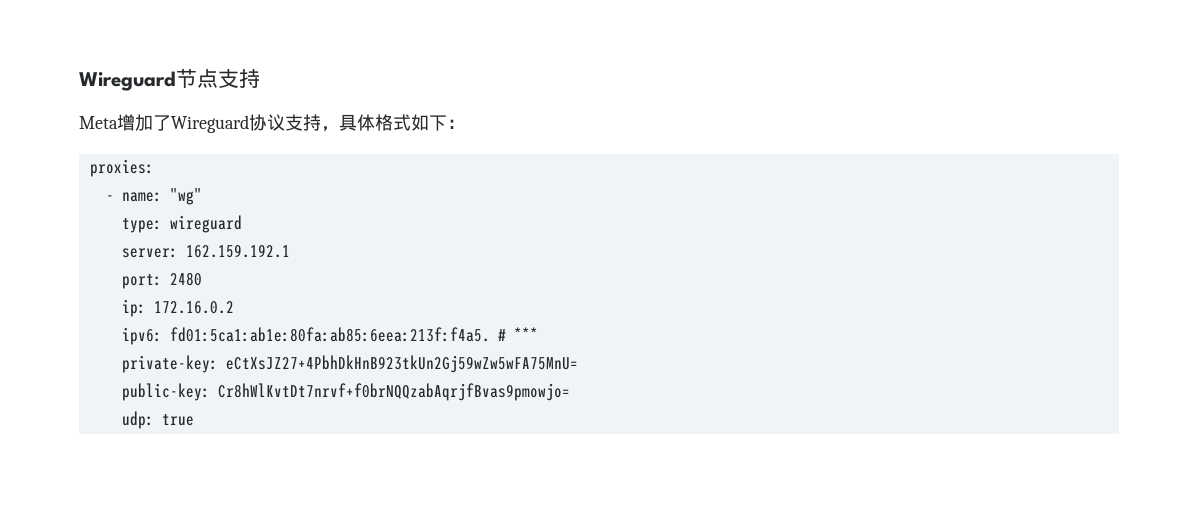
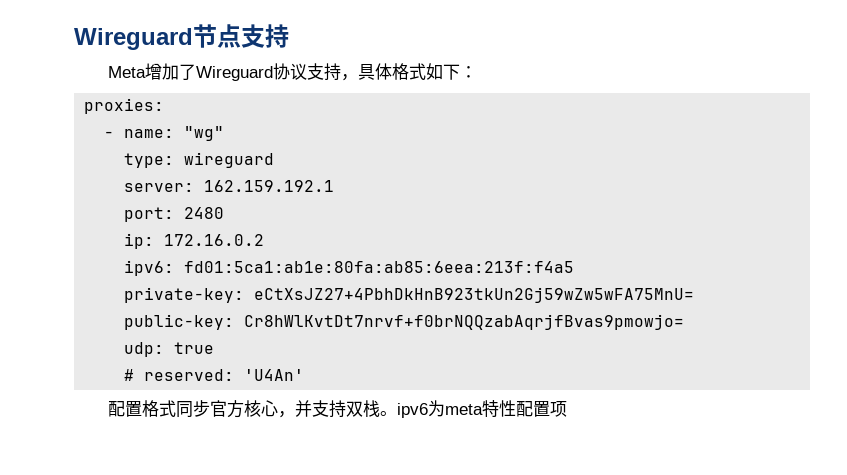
[169,327,538,342] fd01:5ca1:ab1e:80fa:ab85:6eea:213f:f4a5. # *** -> [184,261,575,273] fd01:5ca1:ab1e:80fa:ab85:6eea:213f:f4a5
(194, 420) none -> [124,369,305,381] [107,400,567,418] // # reserved: 'U4An' // 配置格式同步官方核心，并支持双栈。ipv6为meta特性配置项

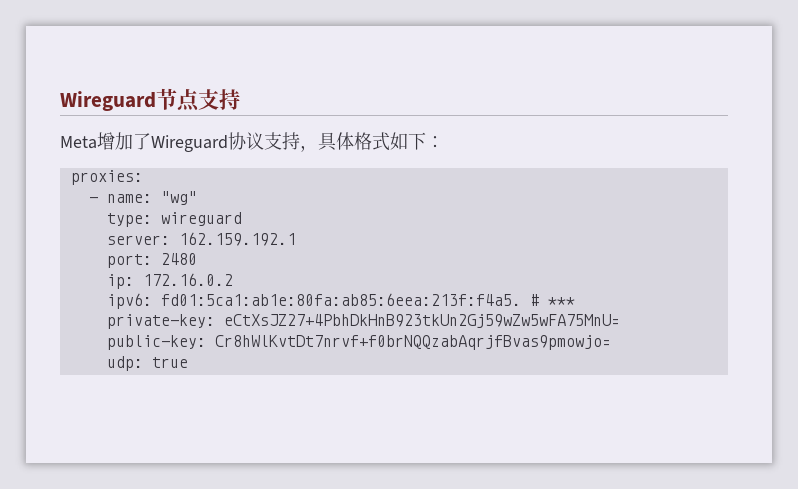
[184,261,575,273] fd01:5ca1:ab1e:80fa:ab85:6eea:213f:f4a5 -> [160,293,575,306] fd01:5ca1:ab1e:80fa:ab85:6eea:213f:f4a5. # ***
[124,369,305,381] [107,400,567,418] // # reserved: 'U4An' // 配置格式同步官方核心，并支持双栈。ipv6为meta特性配置项 -> (188, 362) none

